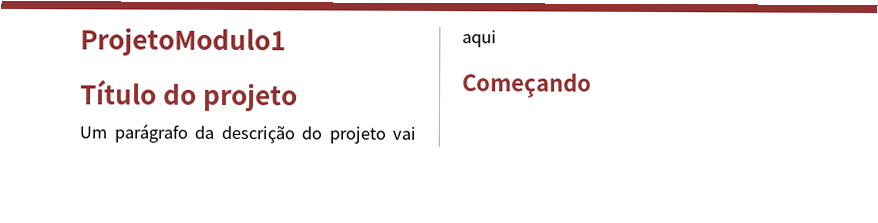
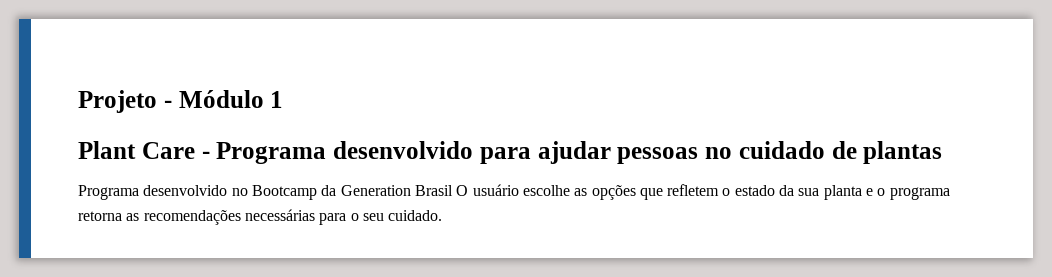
[80,27,286,57] [80,79,299,112] [79,123,416,144] [462,30,497,48] [462,73,592,98] ProjetoModulo1 // Título do projeto // Um parágrafo da descrição do projeto vai aqui // Começando -> [78,90,284,113] [78,141,943,164] [78,184,950,200] [78,209,443,225] Projeto - Módulo 1 // Plant Care - Programa desenvolvido para ajudar pessoas no cuidado de plantas // Programa desenvolvido no Bootcamp da Generation Brasil O usuário escolhe as opções que refletem o estado da sua planta e o programa retorna as recomendações necessárias para o seu cuidado.

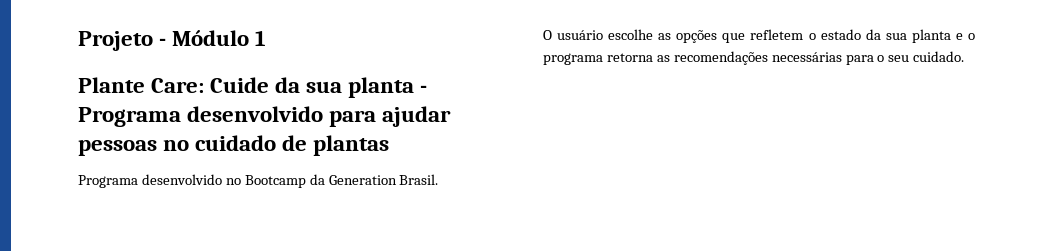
[78,141,195,159] Plant Care -> [78,77,415,98] Plante Care: Cuide da sua planta
[414,185,453,196] Brasil -> [399,174,439,185] Brasil. //

